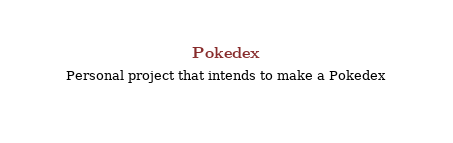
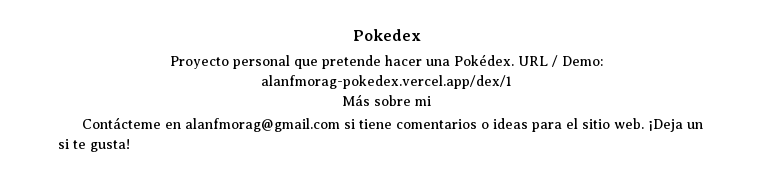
[66,70,386,83] Personal project that intends to make a Pokedex -> [170,54,603,69] [261,75,512,89] [342,94,431,106] [82,117,704,132] [58,139,130,152] Proyecto personal que pretende hacer una Pokédex. URL / Demo: alanfmorag-pokedex.vercel.app/dex/1 // Más sobre mi // Contácteme en alanfmorag@gmail.com si tiene comentarios o ideas para el sitio web. ¡Deja un si te gusta!

